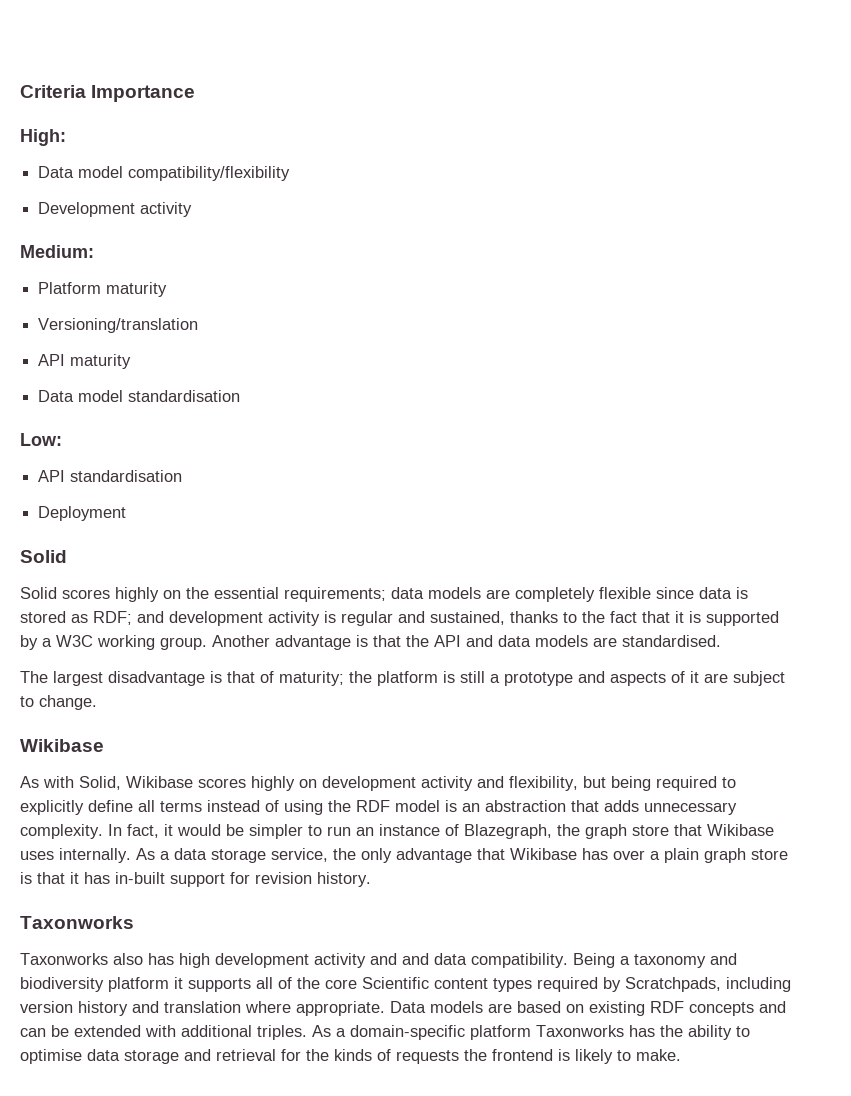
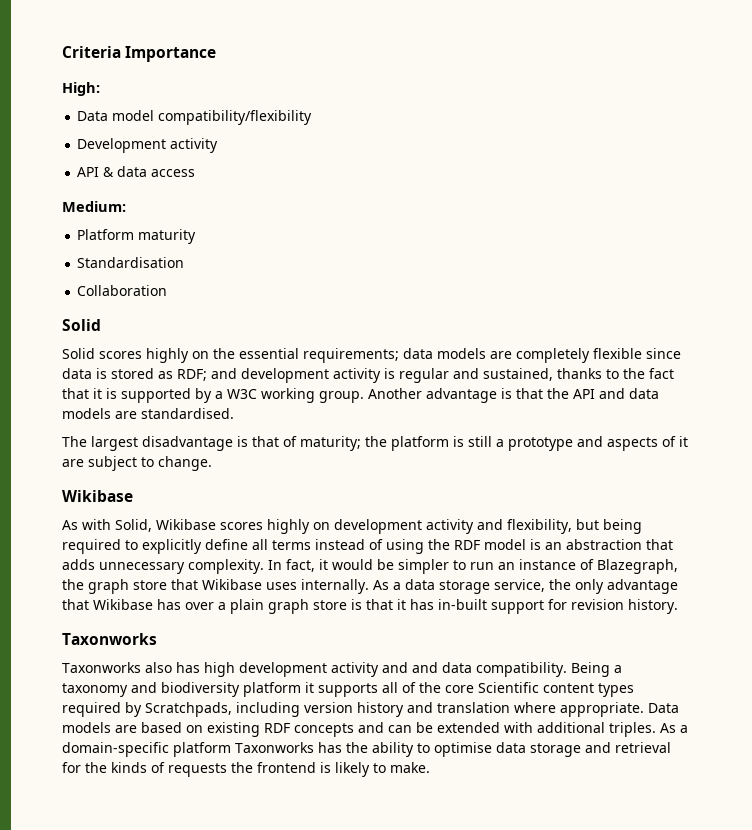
(193, 209) none -> [77,166,196,177] // API & data access
[38,318,199,333] [38,354,132,369] [38,390,241,402] [20,433,62,446] [38,470,183,482] [38,506,127,521] Versioning/translation // API maturity // Data model standardisation // Low: // API standardisation // Deployment -> [77,257,185,268] [77,285,168,296] Standardisation // Collaboration

